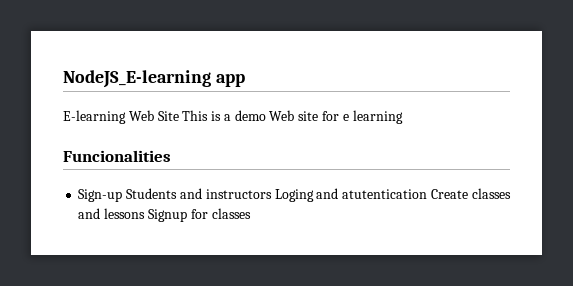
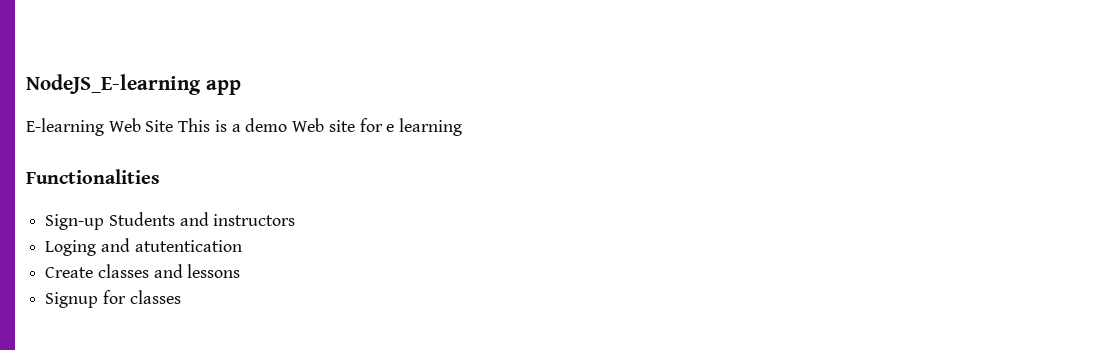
[63,150,171,162] Funcionalities -> [26,169,160,184] Functionalities
(272, 194) none -> (296, 220) //
(428, 194) none -> (242, 246) //
(146, 213) none -> (241, 271) //

